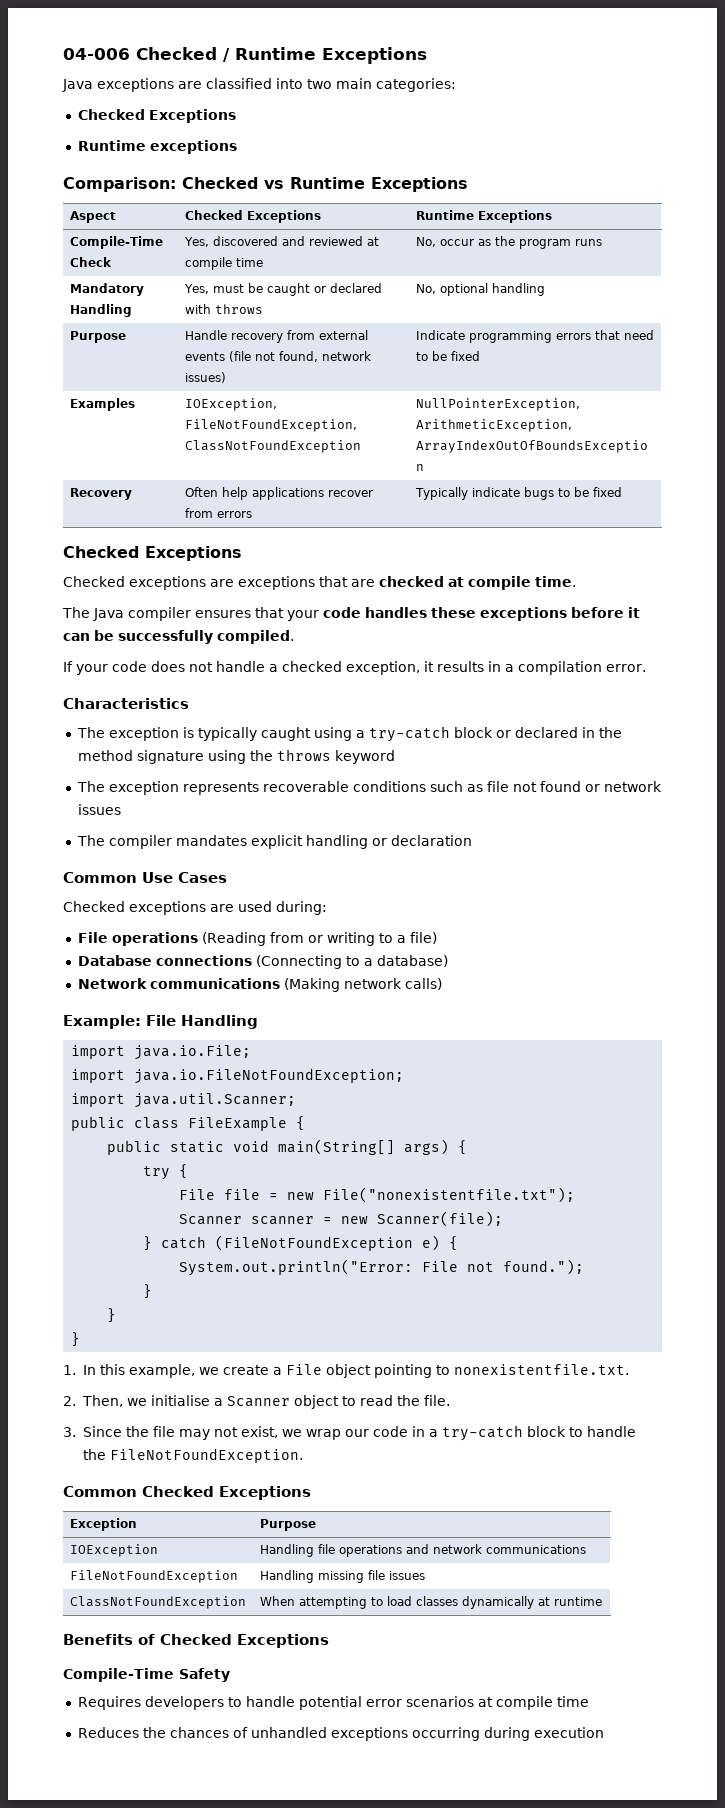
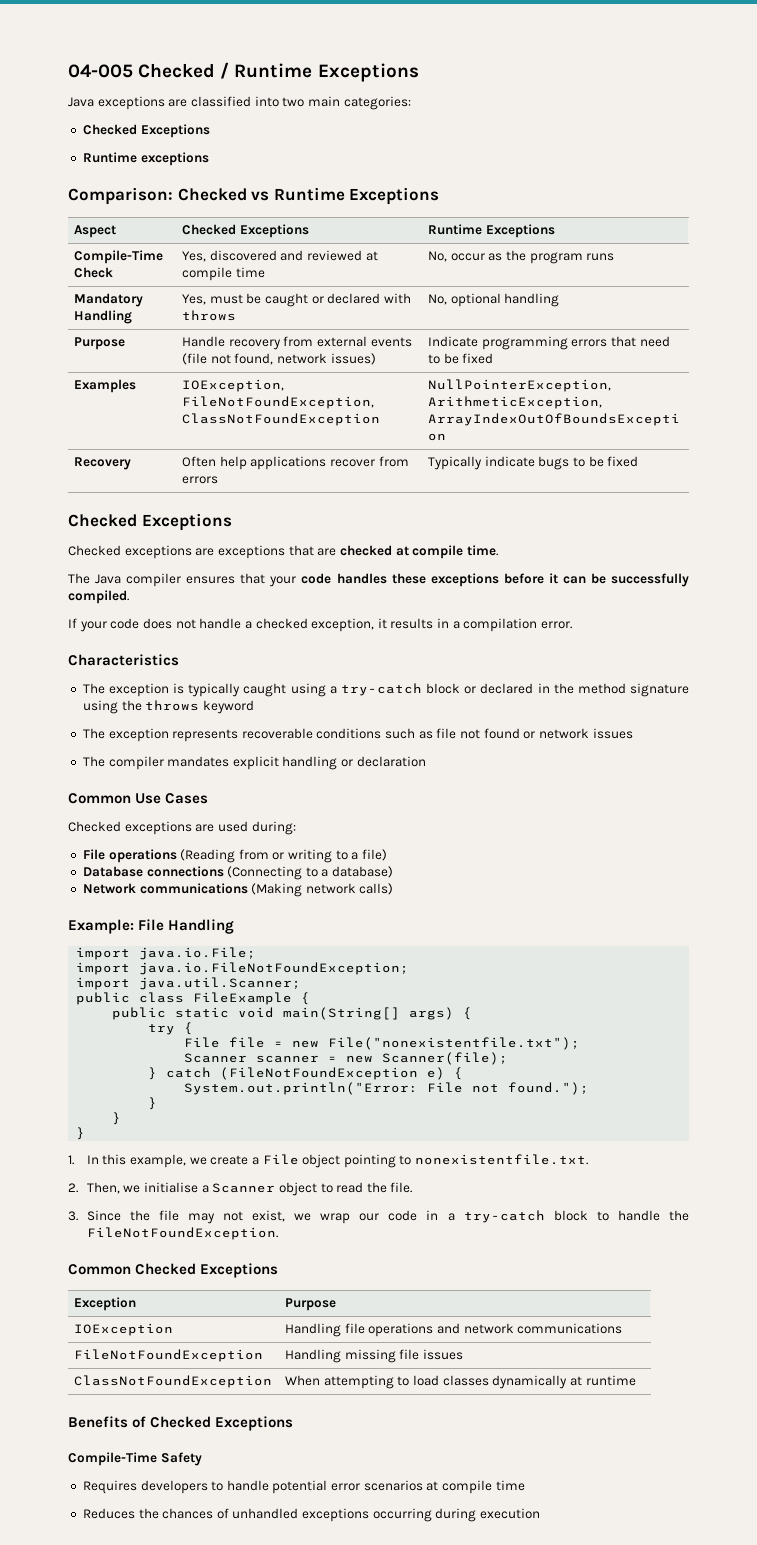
[63,48,130,60] 04-006 -> [68,64,133,78] 04-005

